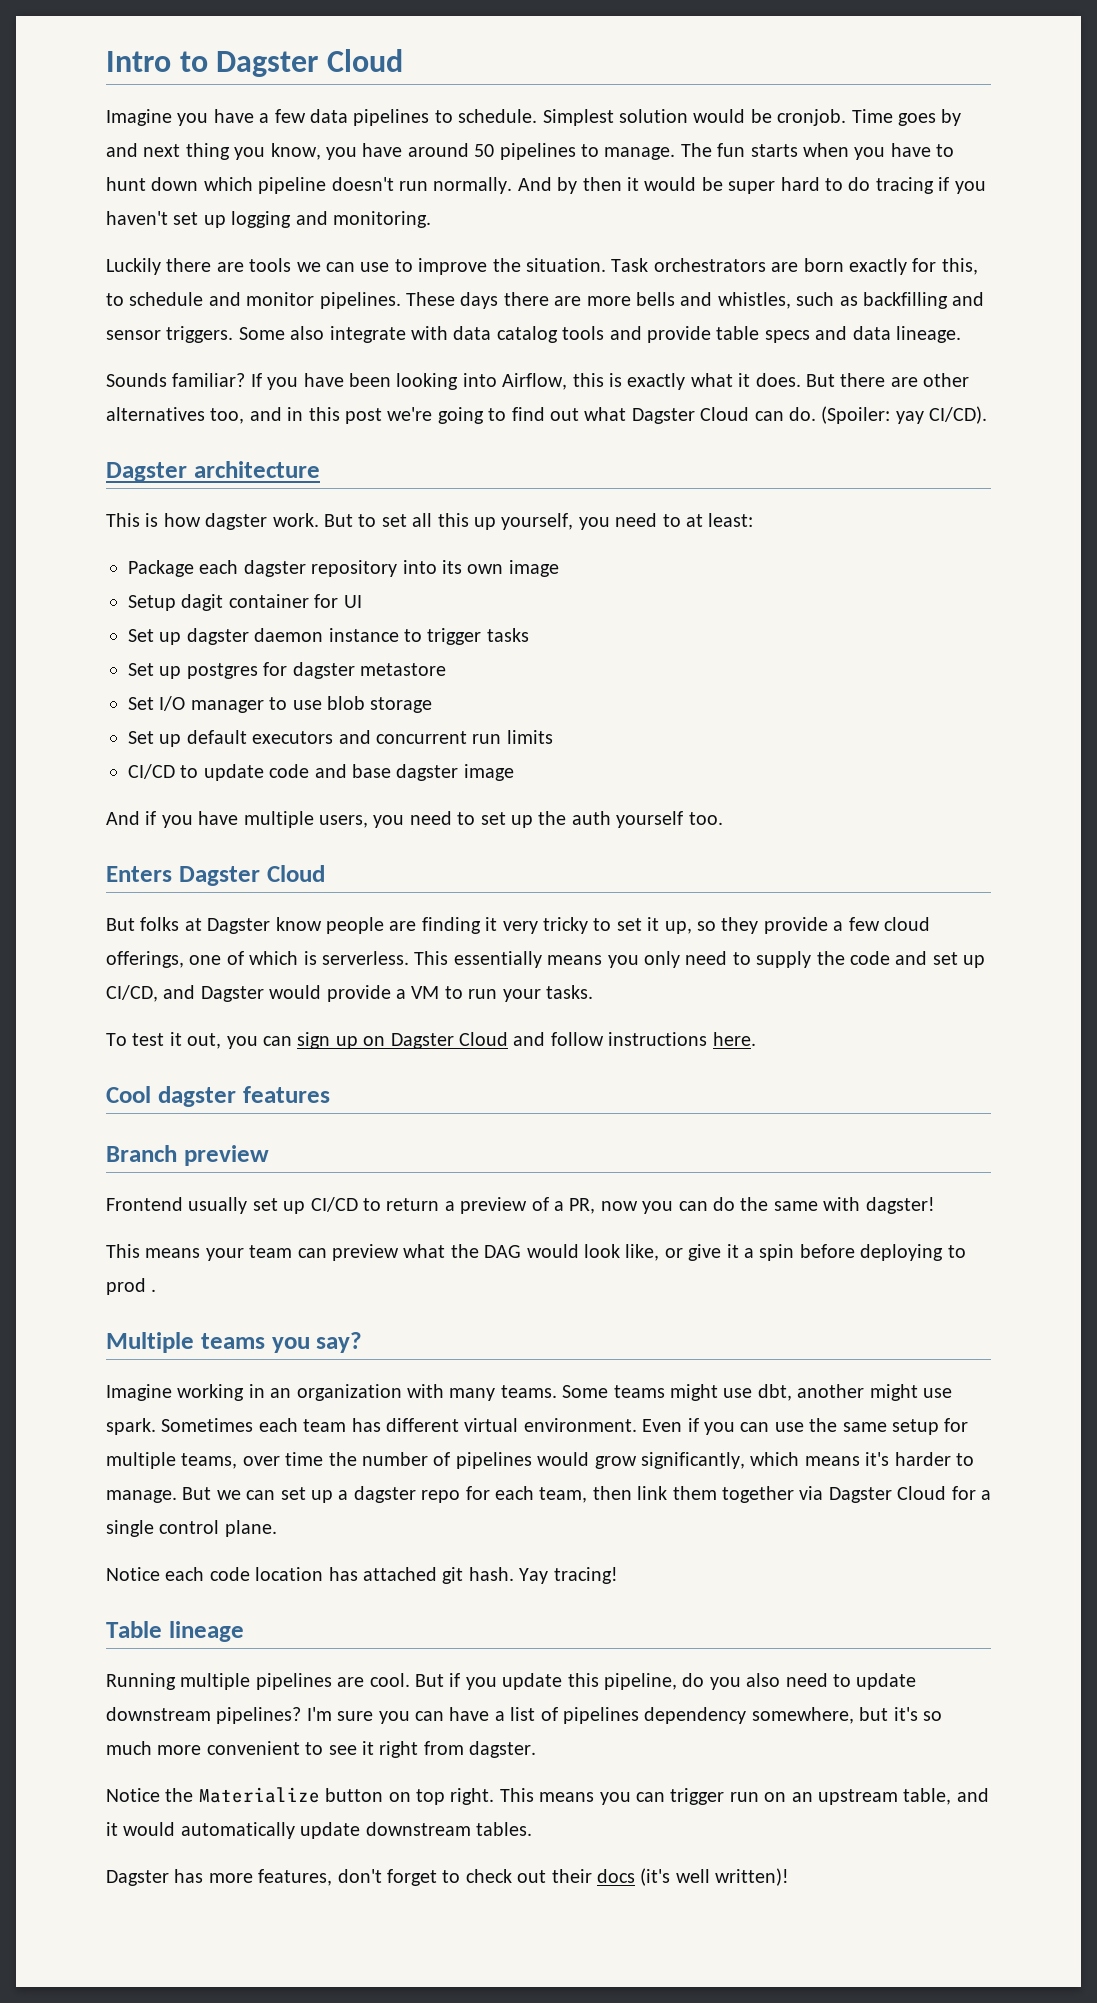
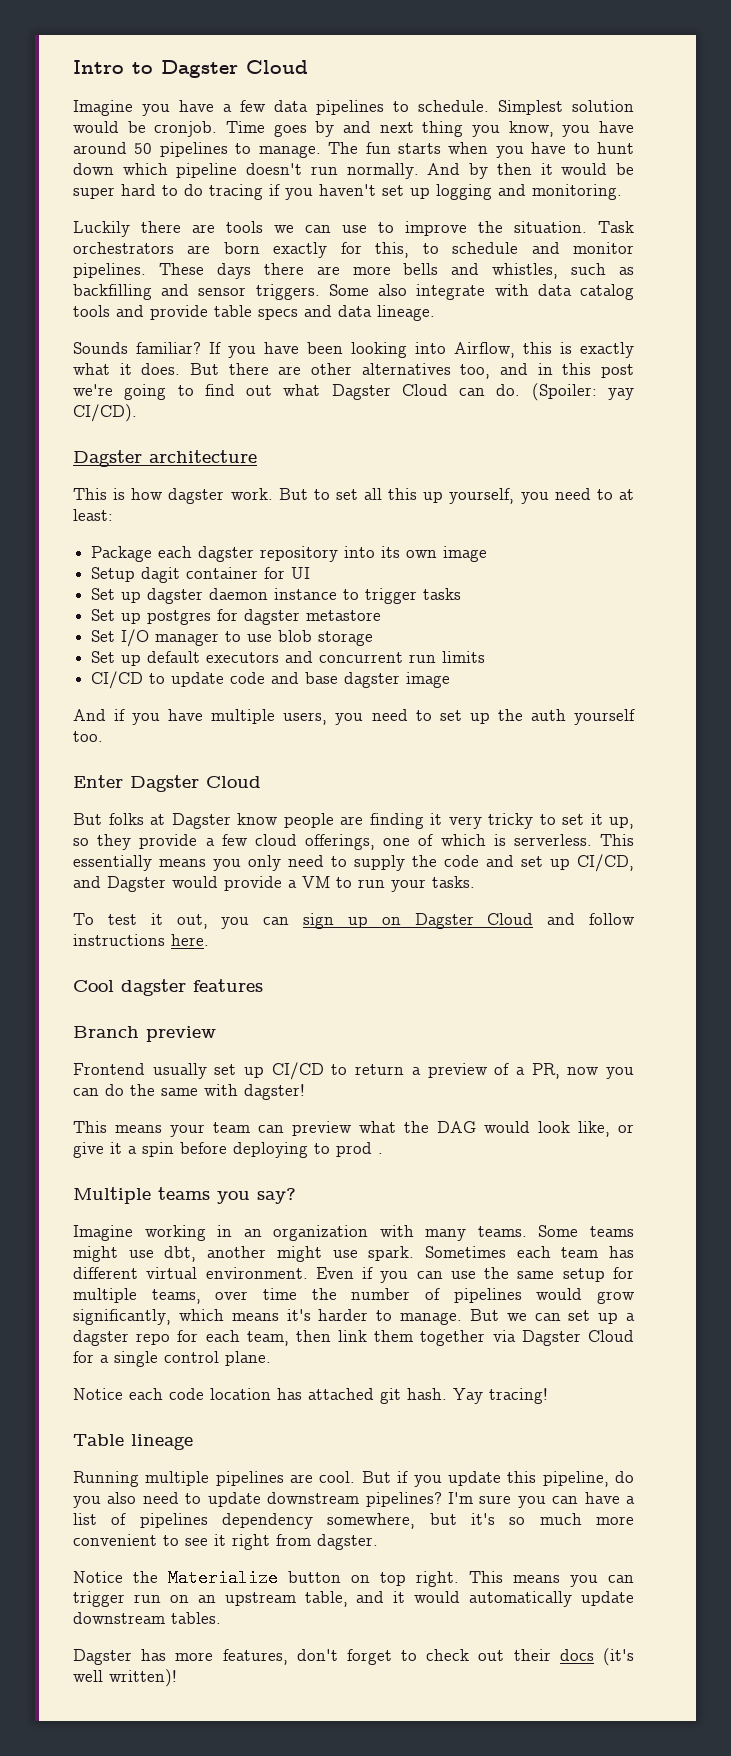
[106,866,172,882] Enters -> [73,775,123,788] Enter

